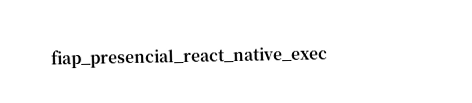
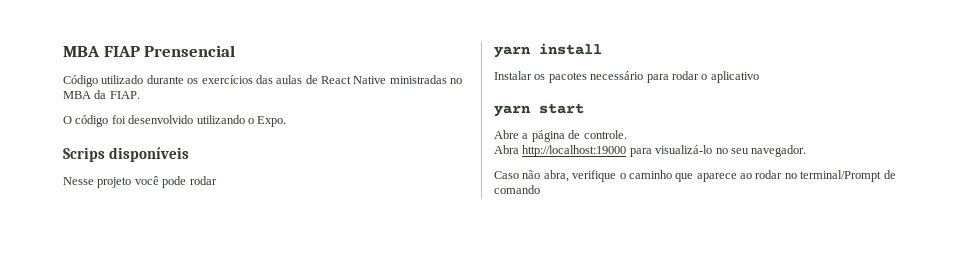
[50,45,328,69] fiap_presencial_react_native_exec -> [63,45,236,57] [63,75,463,87] [63,90,140,99] [63,115,287,127] [63,147,190,162] [63,176,217,188] [494,43,602,58] [494,71,759,83] [494,103,584,117] [494,130,627,142] [494,145,807,157] [494,170,896,182] [494,185,540,194] MBA FIAP Prensencial // Código utilizado durante os exercícios das aulas de React Native ministradas no MBA da FIAP. // O código foi desenvolvido utilizando o Expo. // Scrips disponíveis // Nesse projeto você pode rodar // yarn install // Instalar os pacotes necessário para rodar o aplicativo // yarn start // Abre a página de controle. // Abra http://localhost:19000 para visualizá-lo no seu navegador. // Caso não abra, verifique o caminho que aparece ao rodar no terminal/Prompt de comando

